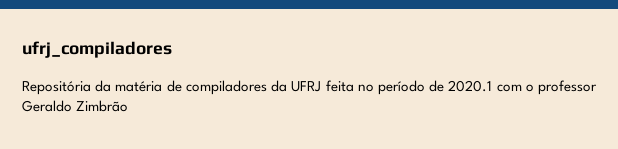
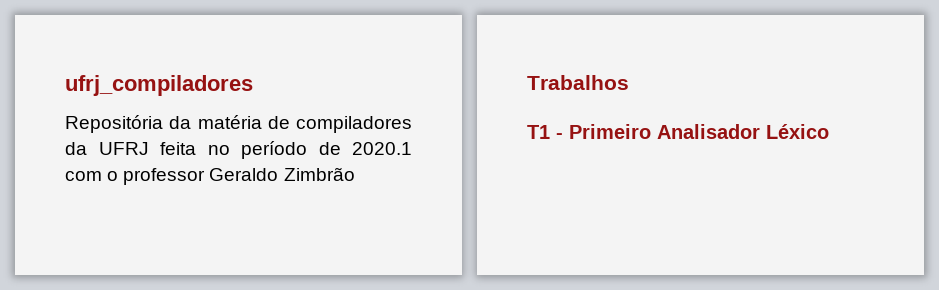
(129, 106) none -> [527,75,629,90] [527,124,829,139] // Trabalhos // T1 - Primeiro Analisador Léxico

